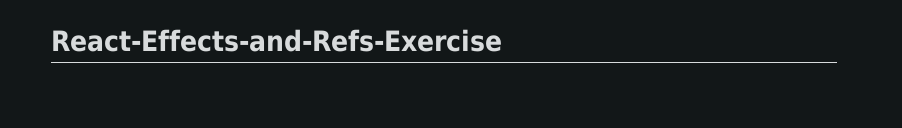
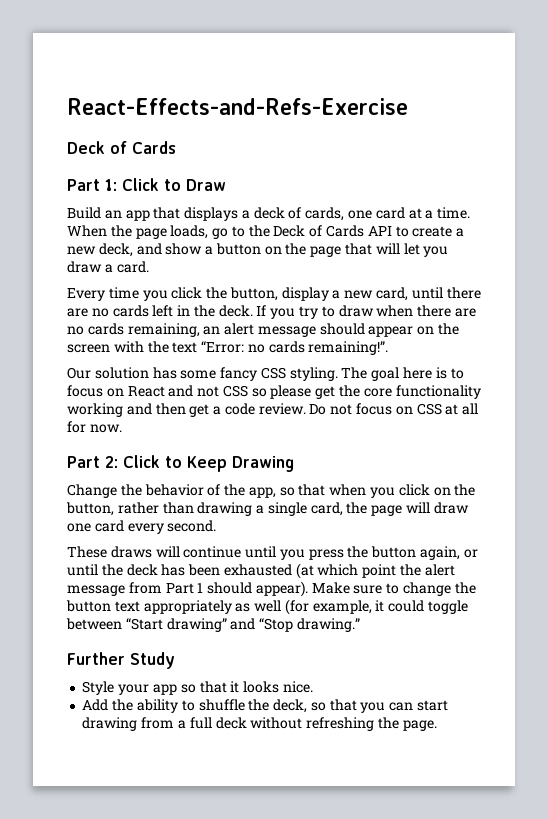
(502, 40) none -> [67,141,176,154] [67,178,226,191] [67,207,471,221] [67,225,465,239] [67,243,449,257] [67,261,149,273] [67,287,481,301] [67,305,476,319] [67,323,460,337] [67,341,389,355] [67,367,464,381] [67,385,481,399] [67,403,479,417] [67,421,122,433] [67,455,294,472] [67,484,476,498] [66,502,469,516] [67,520,217,534] [67,546,478,560] [67,563,455,579] [67,581,476,597] [66,599,469,615] [66,618,360,632] [67,652,175,669] [82,681,313,695] [82,699,448,713] [82,717,437,731] // Deck of Cards // Part 1: Click to Draw // Build an app that displays a deck of cards, one card at a time. When the page loads, go to the Deck of Cards API to create a new deck, and show a button on the page that will let you draw a card. // Every time you click the button, display a new card, until there are no cards left in the deck. If you try to draw when there are no cards remaining, an alert message should appear on the screen with the text “Error: no cards remaining!”. // Our solution has some fancy CSS styling. The goal here is to focus on React and not CSS so please get the core functionality working and then get a code review. Do not focus on CSS at all for now. // Part 2: Click to Keep Drawing // Change the behavior of the app, so that when you click on the button, rather than drawing a single card, the page will draw one card every second. // These draws will continue until you press the button again, or until the deck has been exhausted (at which point the alert message from Part 1 should appear). Make sure to change the button text appropriately as well (for example, it could toggle between “Start drawing” and “Stop drawing.” // Further Study // Style your app so that it looks nice. // Add the ability to shuffle the deck, so that you can start drawing from a full deck without refreshing the page.

